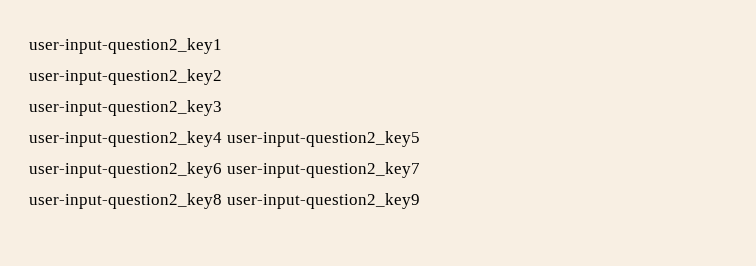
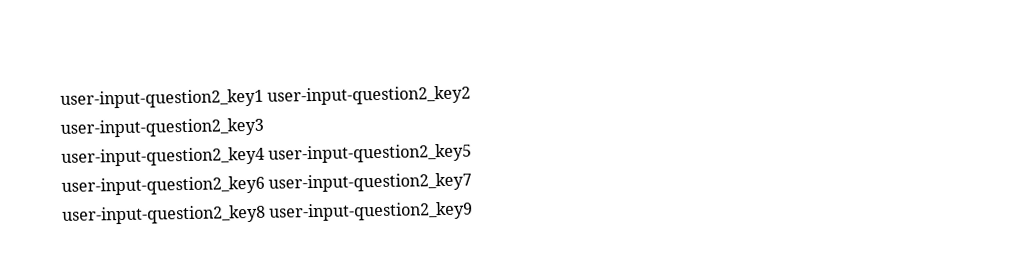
(222, 46) // -> (264, 98) none

